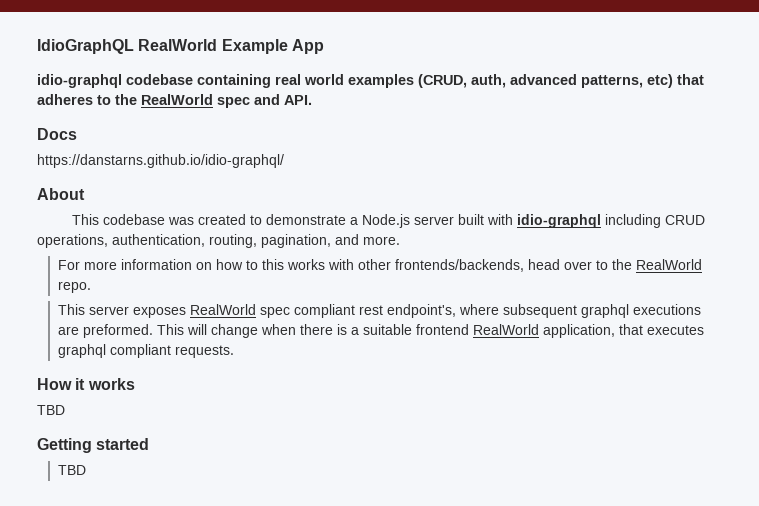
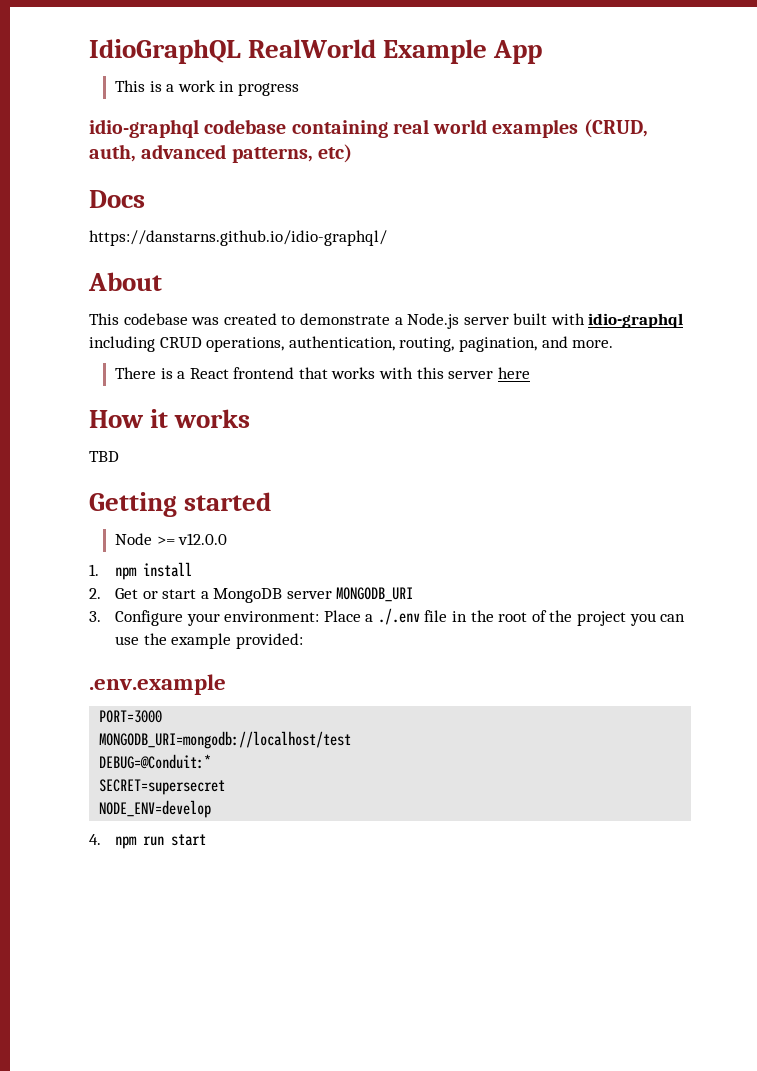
(324, 46) none -> [114,80,299,96] // This is a work in progress
[677,74,704,85] [37,94,312,108] that adheres to the RealWorld spec and API. -> (352, 153) none
[57,259,702,272] [57,281,91,293] [57,304,701,318] [57,324,704,338] [57,344,234,358] For more information on how to this works with other frontends/backends, head over to the RealWorld repo. // This server exposes RealWorld spec compliant rest endpoint's, where subsequent graphql executions are preformed. This will change when there is a suitable frontend RealWorld application, that executes graphql compliant requests. -> [114,367,530,379] There is a React frontend that works with this server here
[57,465,86,475] TBD -> [114,533,228,545] [89,562,192,580] [89,587,414,603] [89,608,686,626] [114,633,303,649] [89,674,226,695] [99,710,163,723] [99,731,352,749] [99,754,212,769] [99,779,226,795] [99,800,212,818] [89,834,206,849] Node >= v12.0.0 // 1. npm install // 2. Get or start a MongoDB server MONGODB_URI // 3. Configure your environment: Place a ./.env file in the root of the project you can use the example provided: // .env.example // PORT=3000 // MONGODB_URI=mongodb://localhost/test // DEBUG=@Conduit:* // SECRET=supersecret // NODE_ENV=develop // 4. npm run start

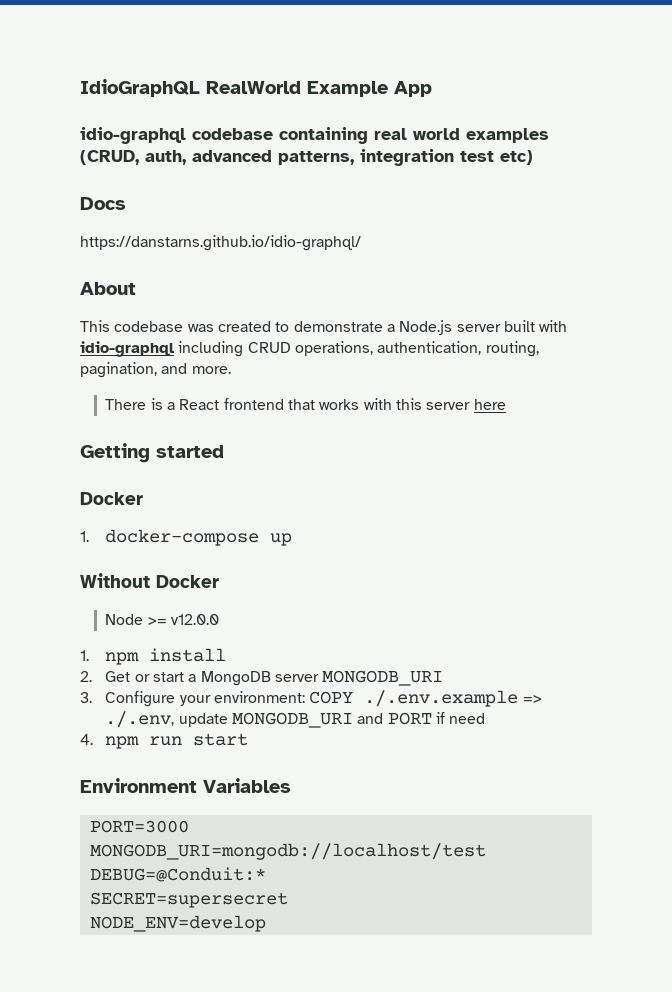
[114,80,299,96] // This is a work in progress -> (432, 89) none
(313, 155) none -> [360,149,494,166] integration test
[89,409,251,428] [89,451,119,462] [89,492,272,517] How it works // TBD // Getting started -> [80,443,224,463] [80,492,143,505] [80,529,293,546] [80,573,219,588] Getting started // Docker // 1. docker-compose up // Without Docker
[323,608,686,626] [114,633,303,649] [89,674,226,695] Place a ./.env file in the root of the project you can use the example provided: // .env.example -> [309,690,542,707] [105,711,486,728] [80,733,249,749] [80,778,291,793] COPY ./.env.example => ./.env, update MONGODB_URI and PORT if need // 4. npm run start // Environment Variables
[89,834,206,849] // 4. npm run start -> (266, 923) none

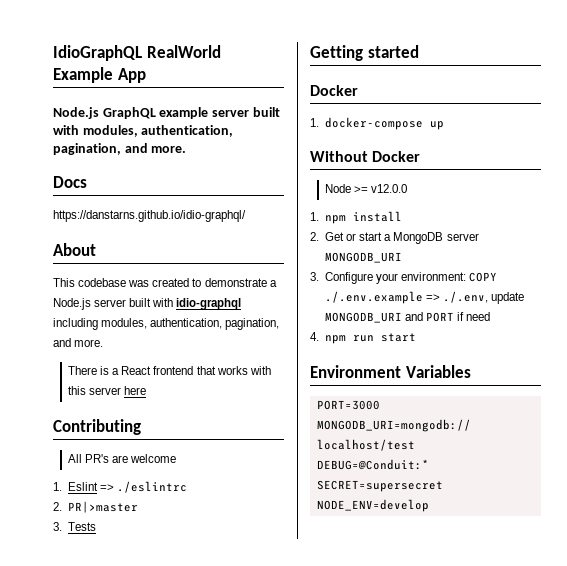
[80,127,549,144] [80,149,533,166] idio-graphql codebase containing real world examples (CRUD, auth, advanced patterns, integration test etc) -> [53,107,280,119] [53,125,234,137] [53,143,187,155] Node.js GraphQL example server built with modules, authentication, pagination, and more.
[247,341,539,357] CRUD operations, authentication, routing, -> [101,318,223,329] modules, authentication,
(506, 404) none -> [53,419,141,435] [67,454,177,463] [53,481,188,493] [53,501,138,513] [53,522,96,531] // Contributing // All PR's are welcome // 1. Eslint => ./eslintrc // 2. PR|>master // 3. Tests

